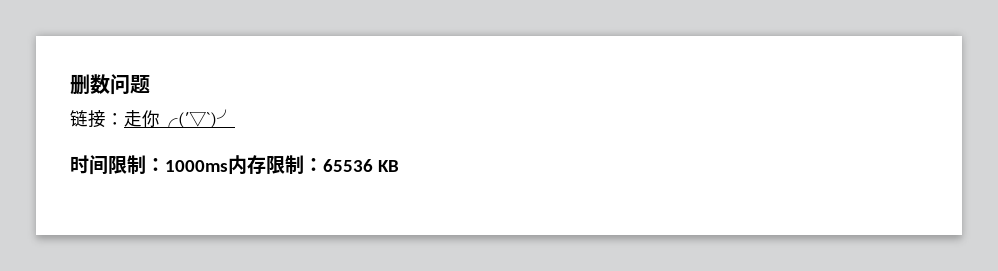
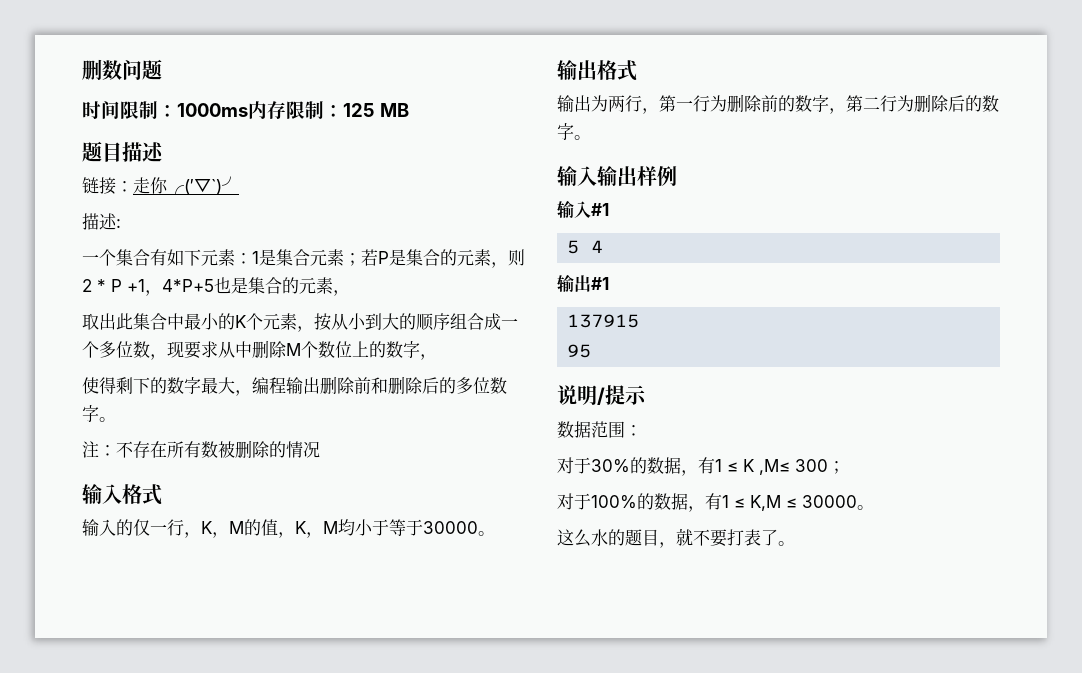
[70,109,235,128] // 链接：走你╭(′▽`)╯ -> (162, 69) none
[323,159,400,172] 65536 KB -> [343,103,409,117] [82,141,164,162] [82,176,239,195] [82,213,121,230] [82,249,525,268] [82,277,350,296] [82,313,518,332] [82,340,437,360] [82,376,507,396] [82,405,116,422] [82,440,320,458] [82,483,162,505] [82,519,495,538] [557,59,637,81] [557,94,999,114] [557,123,591,140] [557,165,677,186] [557,200,609,218] [567,240,604,254] [557,274,609,292] [567,314,640,328] [567,344,592,358] [557,385,647,405] [557,421,642,438] [557,457,845,476] [557,493,874,512] [557,528,795,548] 125 MB // 题目描述 // 链接：走你╭(′▽`)╯ // 描述: // 一个集合有如下元素：1是集合元素；若P是集合的元素，则2 * P +1，4*P+5也是集合的元素， // 取出此集合中最小的K个元素，按从小到大的顺序组合成一个多位数，现要求从中删除M个数位上的数字， // 使得剩下的数字最大，编程输出删除前和删除后的多位数字。 // 注：不存在所有数被删除的情况 // 输入格式 // 输入的仅一行，K，M的值，K，M均小于等于30000。 // 输出格式 // 输出为两行，第一行为删除前的数字，第二行为删除后的数字。 // 输入输出样例 // 输入#1 // 5 4 // 输出#1 // 137915 // 95 // 说明/提示 // 数据范围： // 对于30%的数据，有1 ≤ K ,M≤ 300； // 对于100%的数据，有1 ≤ K,M ≤ 30000。 // 这么水的题目，就不要打表了。

